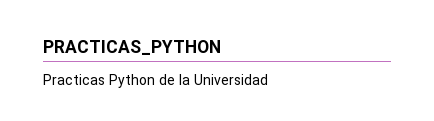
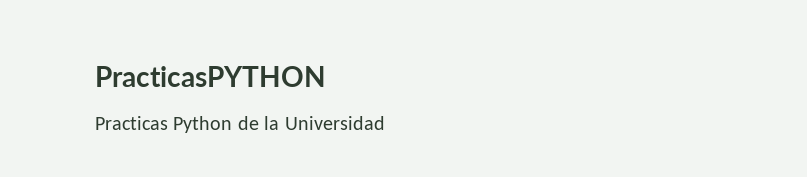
[43,40,221,55] PRACTICAS_PYTHON -> [95,66,326,87] PracticasPYTHON

